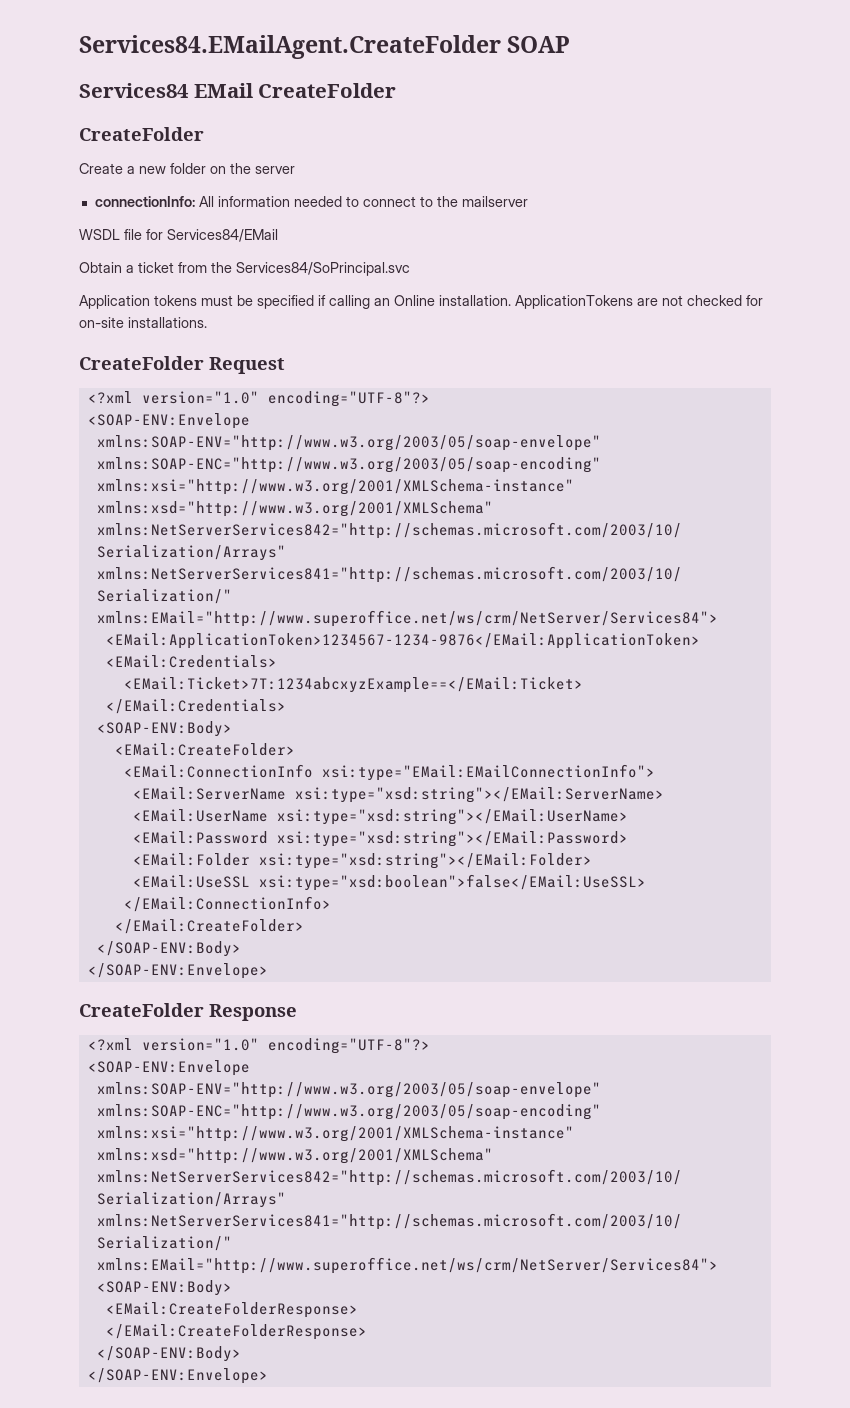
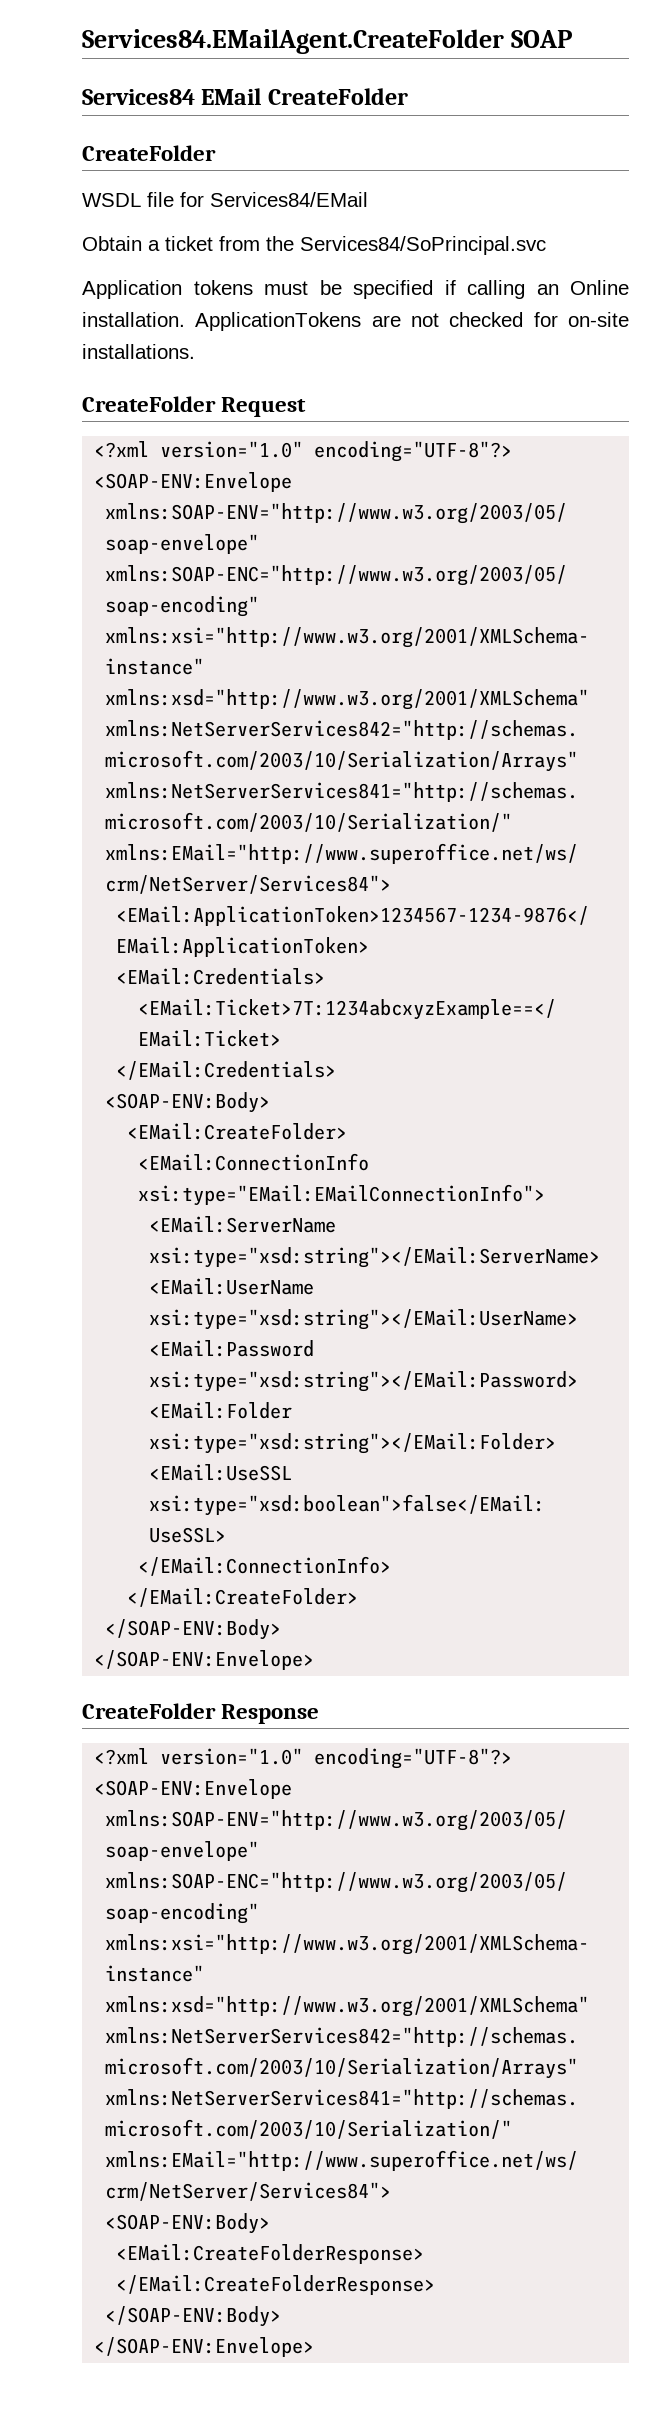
[79,163,295,174] [94,196,528,207] // Create a new folder on the server // connectionInfo: All information needed to connect to the mailserver -> (216, 153) none

